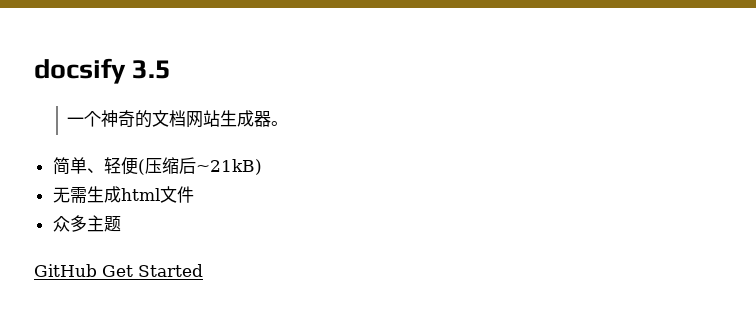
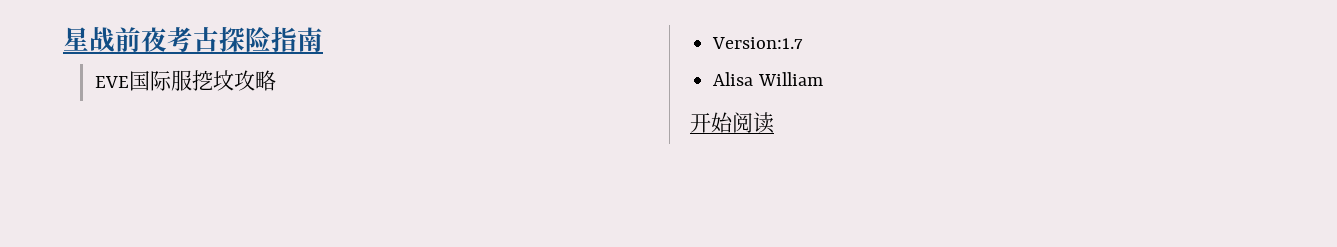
[34,58,172,84] [67,110,289,128] [52,157,262,175] [52,186,194,203] [52,215,121,232] [34,264,203,277] docsify 3.5 // 一个神奇的文档网站生成器。 // 简单、轻便(压缩后~21kB) // 无需生成html文件 // 众多主题 // GitHub Get Started -> [63,26,323,53] [94,70,276,91] [712,37,804,49] [713,72,823,86] [690,112,774,134] 星战前夜考古探险指南 // EVE国际服挖坟攻略 // Version:1.7 // Alisa William // 开始阅读

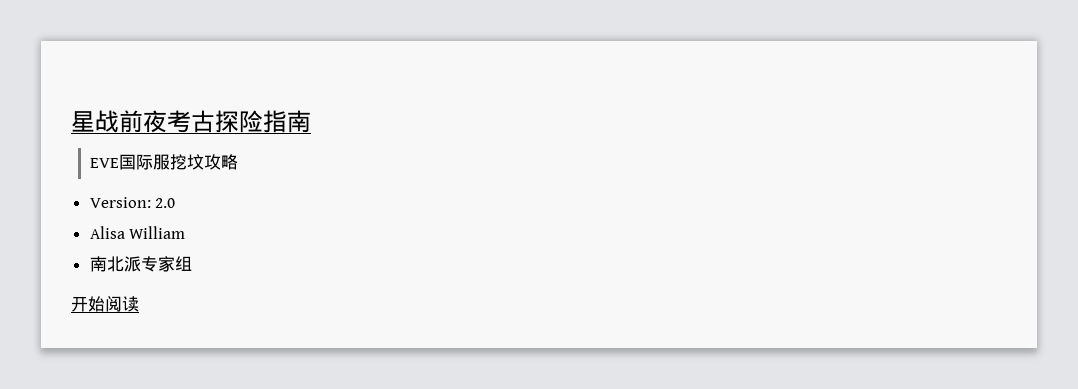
[712,37,804,49] Version:1.7 -> [89,197,176,208] Version: 2.0
(823, 79) none -> [89,256,192,272] // 南北派专家组

